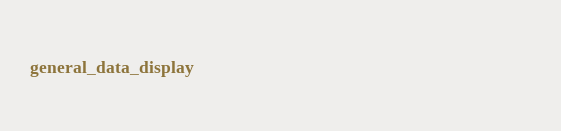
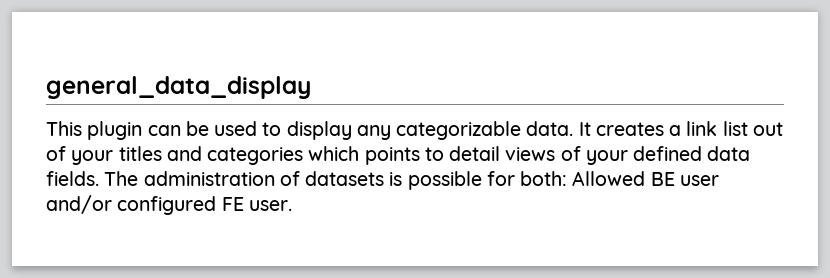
(194, 69) none -> [46,121,783,140] [46,146,751,165] [46,171,719,190] [46,195,292,215] // This plugin can be used to display any categorizable data. It creates a link list out of your titles and categories which points to detail views of your defined data fields. The administration of datasets is possible for both: Allowed BE user and/or configured FE user.

